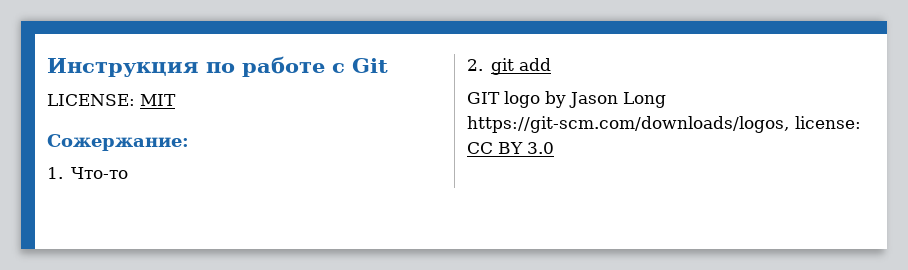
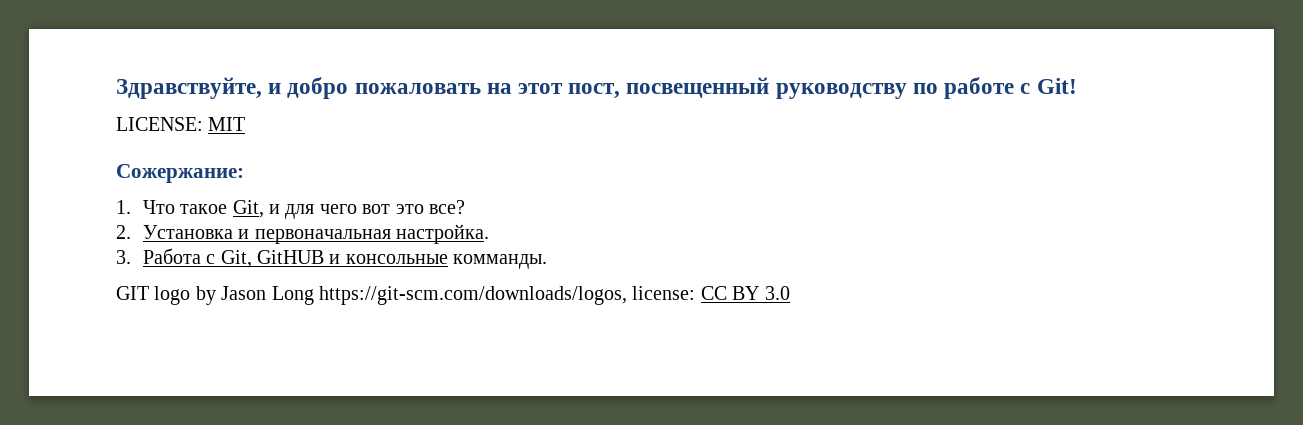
[47,58,199,77] Инструкция -> [116,77,907,99] Здравствуйте, и добро пожаловать на этот пост, посвещенный руководству
[352,58,388,73] Git -> [1036,78,1077,94] Git!
[71,167,129,179] [467,58,552,75] Что-то // 2. git add -> [142,200,466,219] [116,224,490,244] [116,248,548,269] Что такое Git, и для чего вот это все? // 2. Установка и первоначальная настройка. // 3. Работа с Git, GitHUB и консольные комманды.

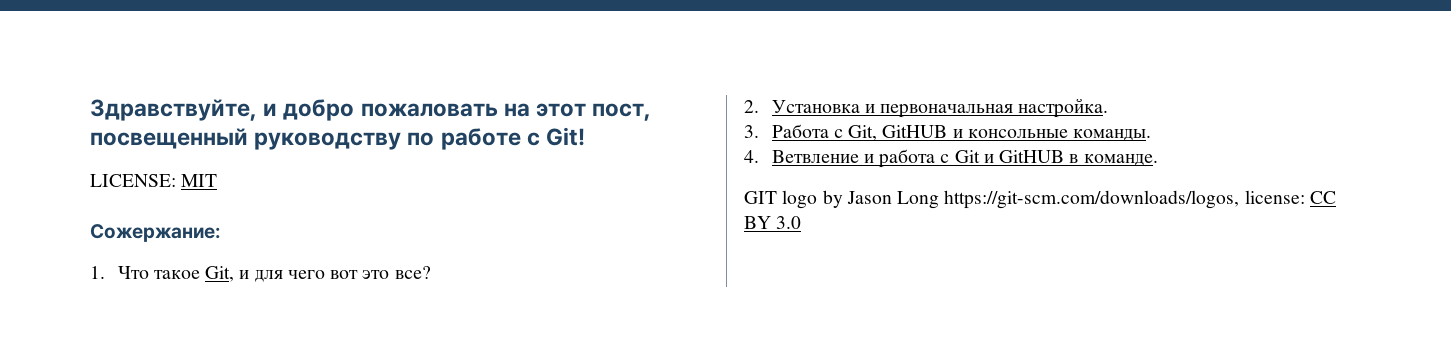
[453,254,548,269] комманды. -> [1073,129,1152,141] [744,149,1158,168] команды. // 4. Ветвление и работа с Git и GitHUB в команде.

